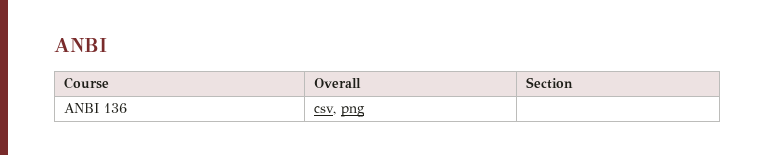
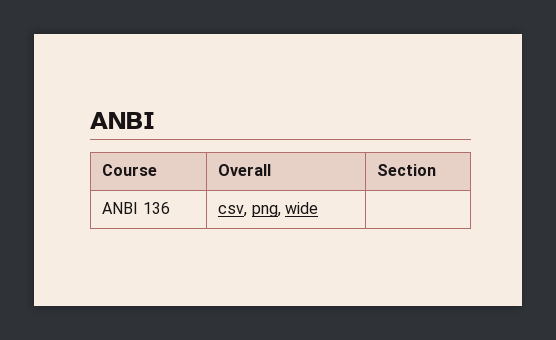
[340,106,365,117] png -> [251,202,318,217] png, wide

